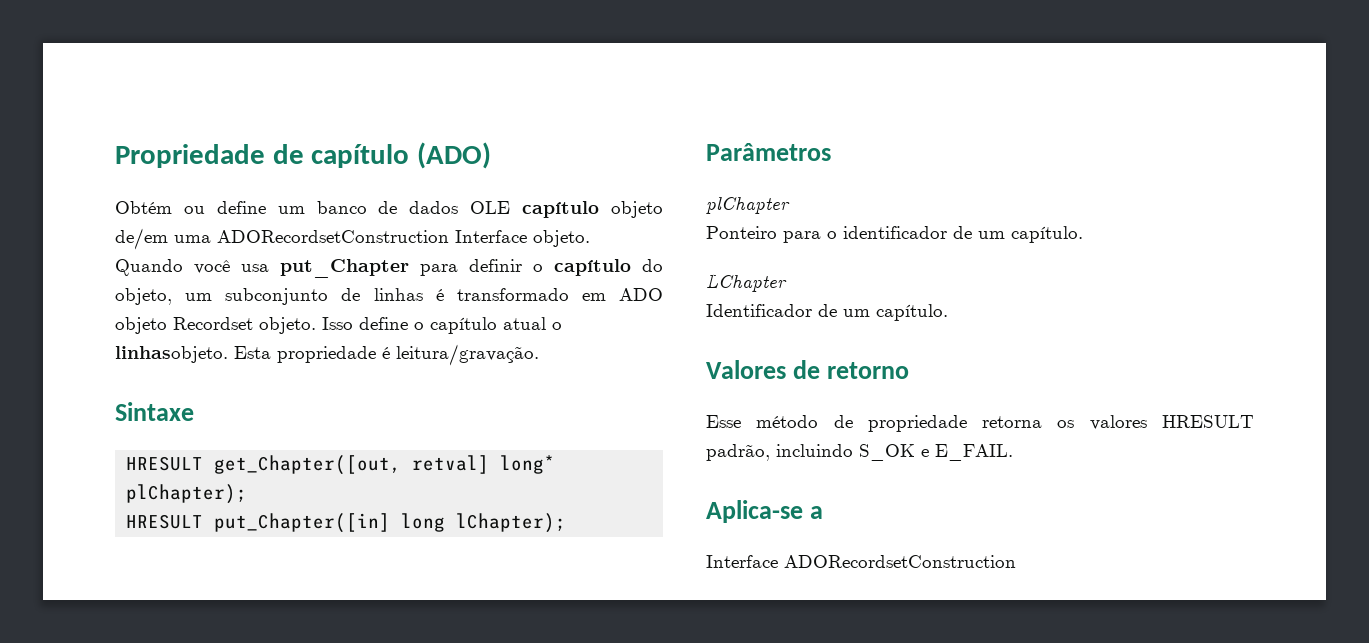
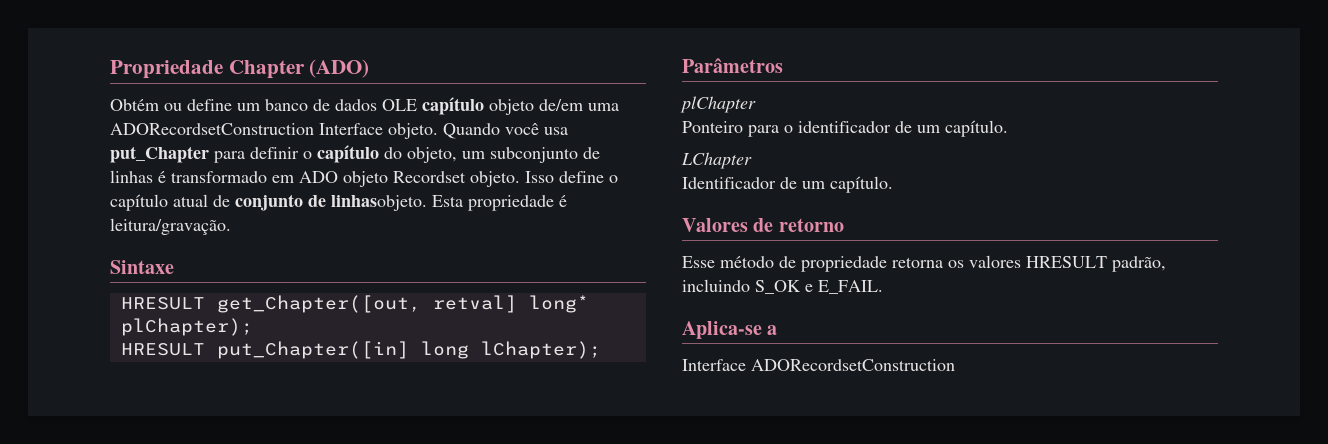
[272,144,410,168] de capítulo -> [228,60,305,79] Chapter
[552,322,562,330] o -> [213,194,326,211] de conjunto de

